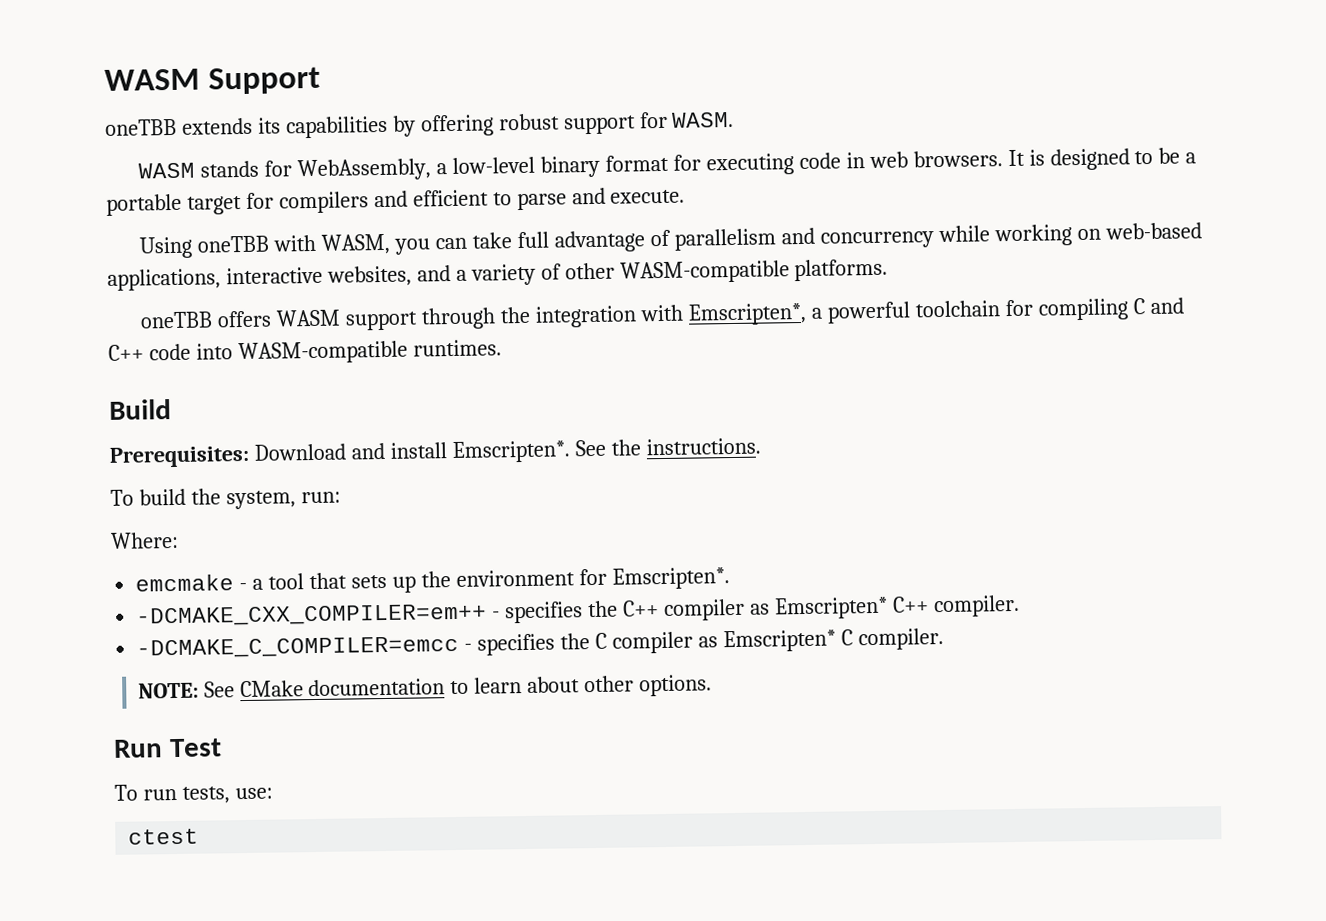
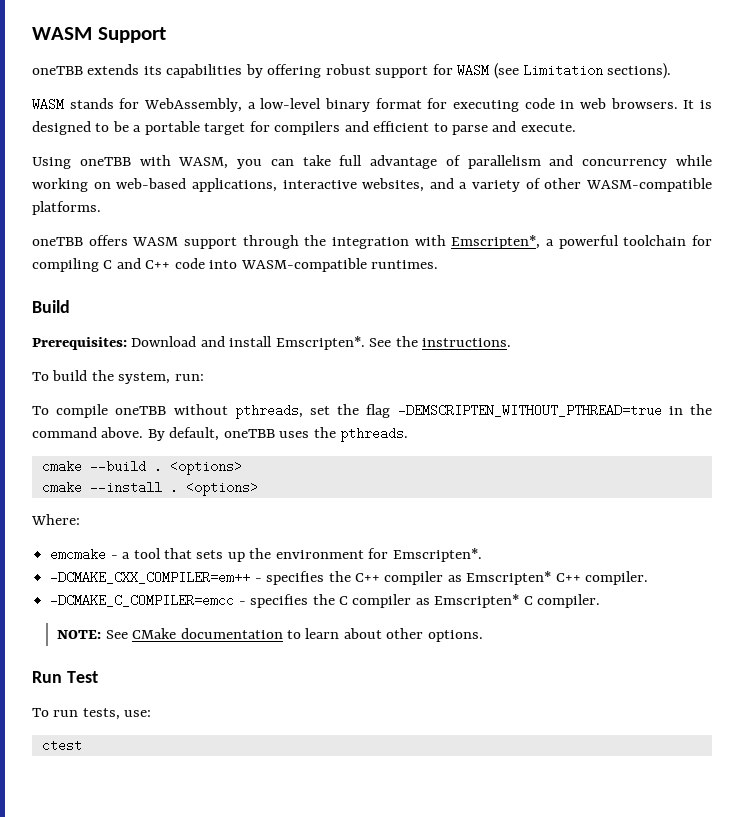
[672,111,735,128] WASM. -> [457,63,672,79] WASM (see Limitation sections).
(341, 497) none -> [32,404,713,419] [32,427,409,442] [41,460,242,475] [41,481,258,496] // To compile oneTBB without pthreads, set the flag -DEMSCRIPTEN_WITHOUT_PTHREAD=true in the command above. By default, oneTBB uses the pthreads. // cmake --build . <options> // cmake --install . <options>

